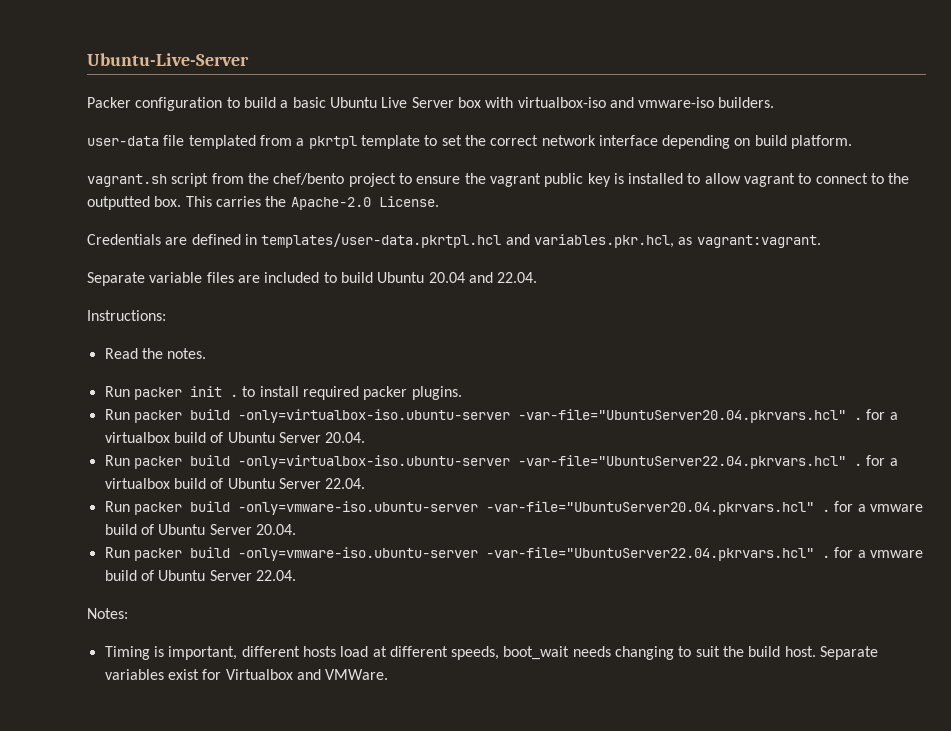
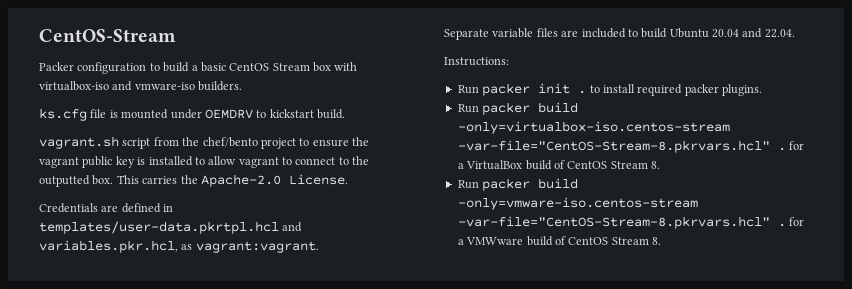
[87,53,249,66] Ubuntu-Live-Server -> [39,29,176,42] CentOS-Stream
[329,97,454,108] Ubuntu Live Server -> [229,63,310,71] CentOS Stream
[87,135,853,149] user-data file templated from a pkrtpl template to set the correct network interface depending on build platform. -> [39,108,345,121] ks.cfg file is mounted under OEMDRV to kickstart build.
[104,348,207,359] // Read the notes. -> (509, 61) none
[237,409,898,423] [104,432,366,443] [104,455,898,469] [104,478,366,489] [104,501,923,515] [104,524,296,535] [104,547,923,561] [104,570,296,581] [87,608,128,619] [104,646,879,660] [104,669,389,680] -only=virtualbox-iso.ubuntu-server -var-file="UbuntuServer20.04.pkrvars.hcl" . for a virtualbox build of Ubuntu Server 20.04. // Run packer build -only=virtualbox-iso.ubuntu-server -var-file="UbuntuServer22.04.pkrvars.hcl" . for a virtualbox build of Ubuntu Server 22.04. // Run packer build -only=vmware-iso.ubuntu-server -var-file="UbuntuServer20.04.pkrvars.hcl" . for a vmware build of Ubuntu Server 20.04. // Run packer build -only=vmware-iso.ubuntu-server -var-file="UbuntuServer22.04.pkrvars.hcl" . for a vmware build of Ubuntu Server 22.04. // Notes: // Timing is important, different hosts load at different speeds, boot_wait needs changing to suit the build host. Separate variables exist for Virtualbox and VMWare. -> [457,121,730,134] [457,140,805,153] [457,160,660,170] [457,178,579,191] [457,197,698,210] [457,216,805,229] [457,236,661,246] -only=virtualbox-iso.centos-stream -var-file="CentOS-Stream-8.pkrvars.hcl" . for a VirtualBox build of CentOS Stream 8. // Run packer build -only=vmware-iso.centos-stream -var-file="CentOS-Stream-8.pkrvars.hcl" . for a VMWware build of CentOS Stream 8.

